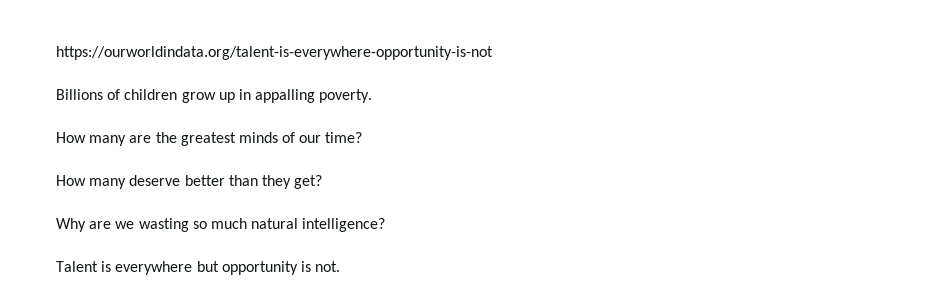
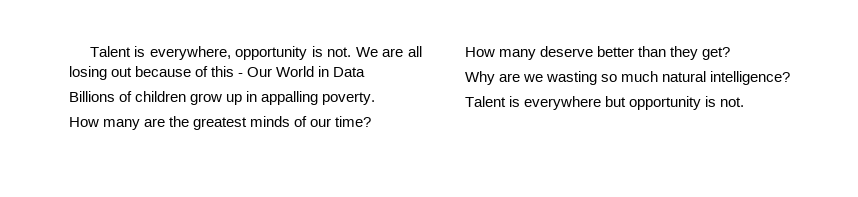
[56,46,493,60] https://ourworldindata.org/talent-is-everywhere-opportunity-is-not -> [89,46,422,60] [69,66,366,80] Talent is everywhere, opportunity is not. We are all losing out because of this - Our World in Data

